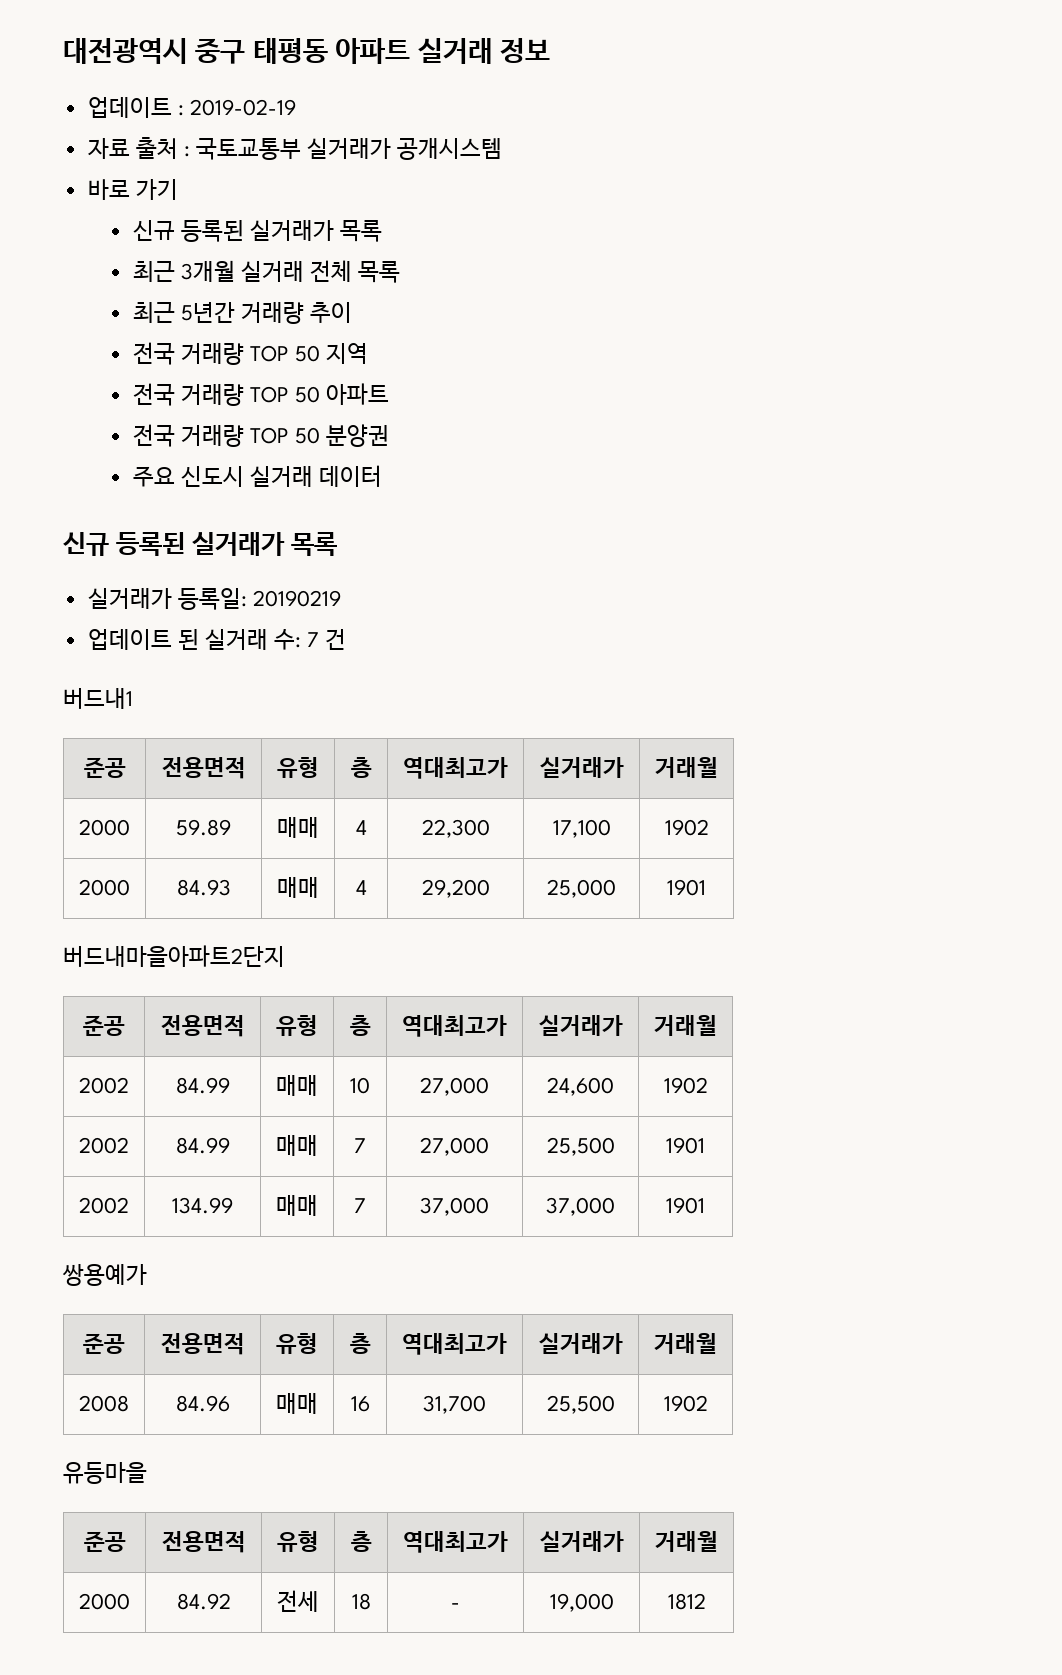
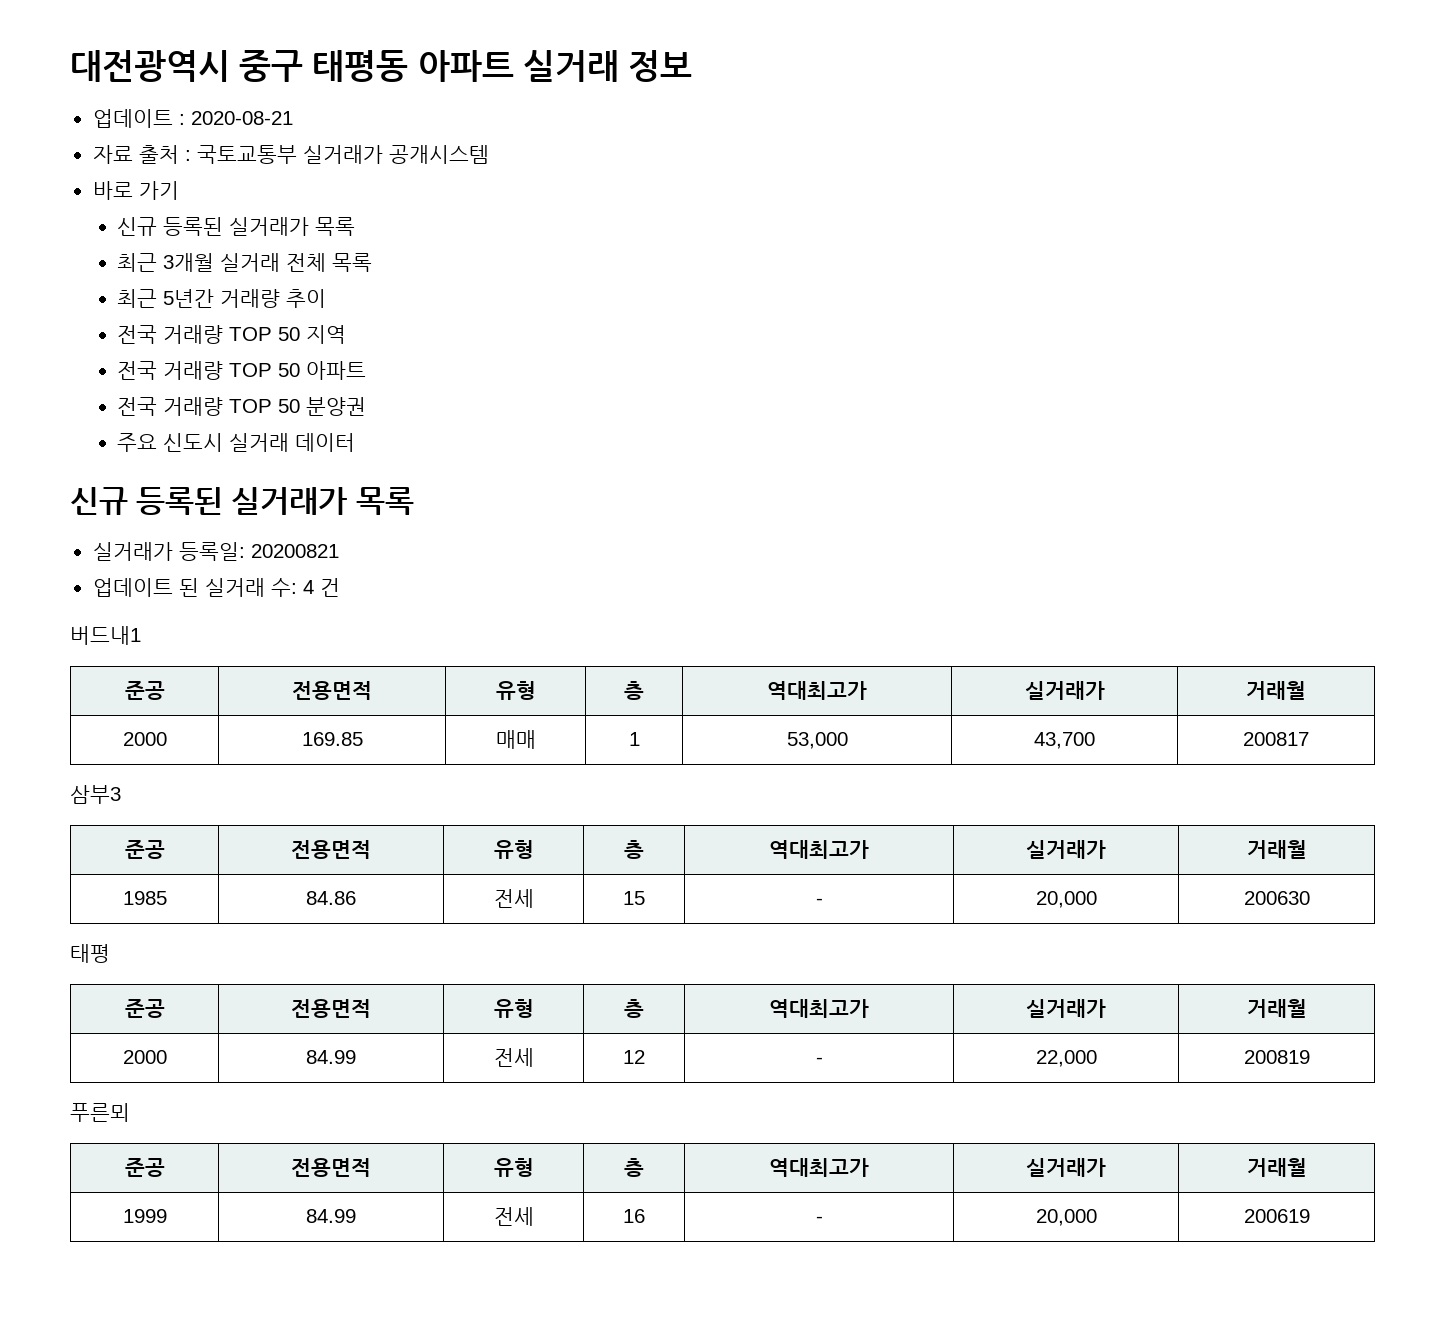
[189,99,296,116] 2019-02-19 -> [190,111,293,125] 2020-08-21
[252,590,341,607] 20190219 -> [250,544,339,558] 20200821
[307,632,320,647] 7 -> [302,580,314,594] 4
[176,819,231,836] [277,817,319,838] [355,820,367,835] [421,819,490,838] [552,819,611,838] [664,819,709,836] [79,879,130,896] [176,879,231,896] [277,877,319,898] [355,880,367,895] [421,879,490,898] [547,879,616,898] [667,879,706,896] [63,945,285,967] [83,1015,125,1036] [160,1015,245,1037] [276,1015,318,1036] [349,1015,371,1036] [402,1015,508,1037] [538,1015,623,1036] [654,1015,717,1036] [79,1077,129,1094] [175,1077,230,1094] [276,1075,318,1096] [350,1077,370,1094] [420,1077,490,1096] [547,1077,614,1096] [663,1077,708,1094] [79,1137,129,1154] [175,1137,230,1154] [276,1135,318,1156] [354,1138,366,1153] [420,1137,490,1156] [546,1137,615,1156] [666,1137,705,1154] [79,1197,129,1214] [172,1197,233,1214] [276,1195,318,1216] [354,1198,366,1213] [420,1197,490,1216] [546,1197,615,1216] [666,1197,705,1214] [62,1264,147,1286] [83,1333,125,1354] [160,1333,245,1355] [276,1333,318,1354] [349,1333,371,1354] [402,1333,508,1355] [538,1333,623,1354] [654,1333,717,1354] [79,1395,129,1412] [175,1395,230,1412] [276,1393,318,1414] [350,1396,370,1412] [423,1395,487,1414] [546,1395,615,1414] [663,1395,708,1412] [63,1462,147,1484] [83,1531,126,1552] [161,1531,246,1553] [277,1531,319,1552] [350,1531,372,1552] [403,1531,509,1553] [539,1531,624,1552] [655,1531,718,1552] [79,1593,130,1610] [176,1593,231,1610] [277,1590,319,1612] [351,1593,371,1610] [451,1603,461,1609] [549,1593,614,1612] [667,1593,706,1610] 59.89 | 매매 | 4 | 22,300 | 17,100 | 1902 // 2000 | 84.93 | 매매 | 4 | 29,200 | 25,000 | 1901 // 버드내마을아파트2단지 // 준공 | 전용면적 | 유형 | 층 | 역대최고가 | 실거래가 | 거래월 // 2002 | 84.99 | 매매 | 10 | 27,000 | 24,600 | 1902 // 2002 | 84.99 | 매매 | 7 | 27,000 | 25,500 | 1901 // 2002 | 134.99 | 매매 | 7 | 37,000 | 37,000 | 1901 // 쌍용예가 // 준공 | 전용면적 | 유형 | 층 | 역대최고가 | 실거래가 | 거래월 // 2008 | 84.96 | 매매 | 16 | 31,700 | 25,500 | 1902 // 유등마을 // 준공 | 전용면적 | 유형 | 층 | 역대최고가 | 실거래가 | 거래월 // 2000 | 84.92 | 전세 | 18 | - | 19,000 | 1812 -> [301,732,363,746] [495,730,536,749] [628,732,640,746] [786,732,848,749] [1034,732,1095,749] [1243,732,1309,746] [70,785,121,804] [124,840,165,859] [291,840,371,859] [493,840,534,859] [624,840,644,859] [769,840,869,859] [1026,840,1106,859] [1246,840,1307,859] [122,891,167,905] [306,891,356,905] [493,889,534,908] [623,891,645,905] [815,898,823,905] [1035,891,1097,908] [1243,891,1310,905] [70,944,110,963] [124,999,165,1018] [291,999,371,1018] [493,999,534,1018] [624,999,644,1018] [769,999,869,1018] [1026,999,1106,1018] [1246,999,1307,1018] [122,1050,167,1064] [306,1050,356,1064] [493,1048,534,1067] [623,1050,645,1064] [815,1057,823,1064] [1035,1050,1097,1067] [1243,1050,1310,1064] [70,1103,130,1122] [124,1158,165,1177] [291,1158,371,1177] [493,1158,534,1177] [624,1158,644,1177] [769,1158,869,1177] [1026,1158,1106,1177] [1246,1158,1307,1177] [122,1209,167,1223] [306,1209,356,1223] [493,1207,534,1226] [623,1209,645,1223] [815,1216,823,1223] [1035,1209,1097,1226] [1243,1209,1310,1223] 169.85 | 매매 | 1 | 53,000 | 43,700 | 200817 // 삼부3 // 준공 | 전용면적 | 유형 | 층 | 역대최고가 | 실거래가 | 거래월 // 1985 | 84.86 | 전세 | 15 | - | 20,000 | 200630 // 태평 // 준공 | 전용면적 | 유형 | 층 | 역대최고가 | 실거래가 | 거래월 // 2000 | 84.99 | 전세 | 12 | - | 22,000 | 200819 // 푸른뫼 // 준공 | 전용면적 | 유형 | 층 | 역대최고가 | 실거래가 | 거래월 // 1999 | 84.99 | 전세 | 16 | - | 20,000 | 200619

